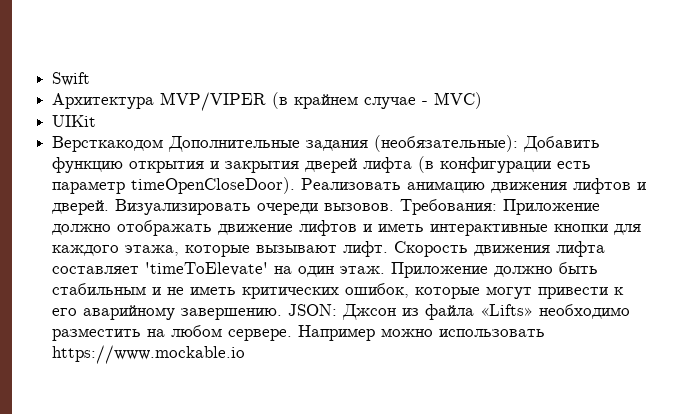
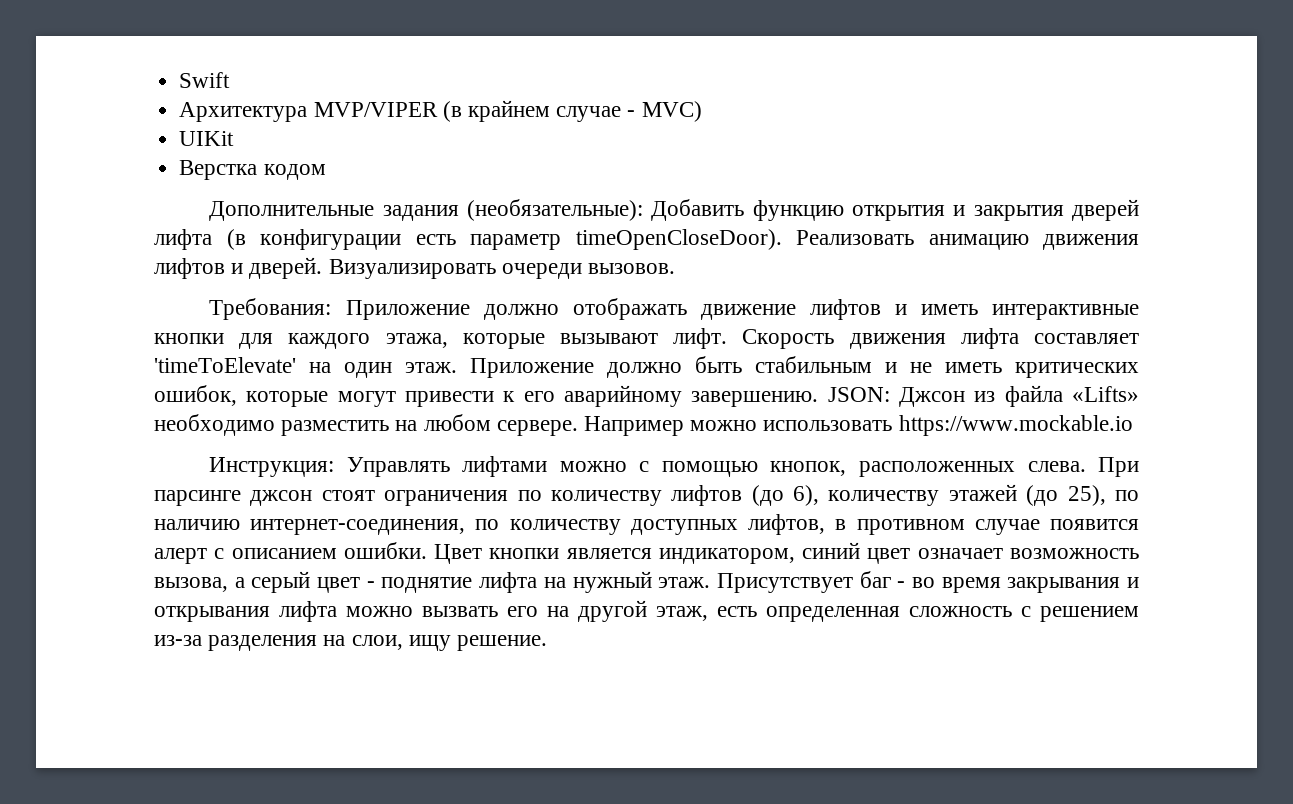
[52,136,164,152] Версткакодом -> [179,160,326,180] Верстка кодом //
(395, 207) none -> (676, 268) //
(246, 354) none -> [209,456,1139,477] [154,484,1139,506] [154,514,1139,535] [154,542,1139,564] [154,571,1139,593] [154,600,1139,622] [154,635,548,651] // Инструкция: Управлять лифтами можно с помощью кнопок, расположенных слева. При парсинге джсон стоят ограничения по количеству лифтов (до 6), количеству этажей (до 25), по наличию интернет-соединения, по количеству доступных лифтов, в противном случае появится алерт с описанием ошибки. Цвет кнопки является индикатором, синий цвет означает возможность вызова, а серый цвет - поднятие лифта на нужный этаж. Присутствует баг - во время закрывания и открывания лифта можно вызвать его на другой этаж, есть определенная сложность с решением из-за разделения на слои, ищу решение.

